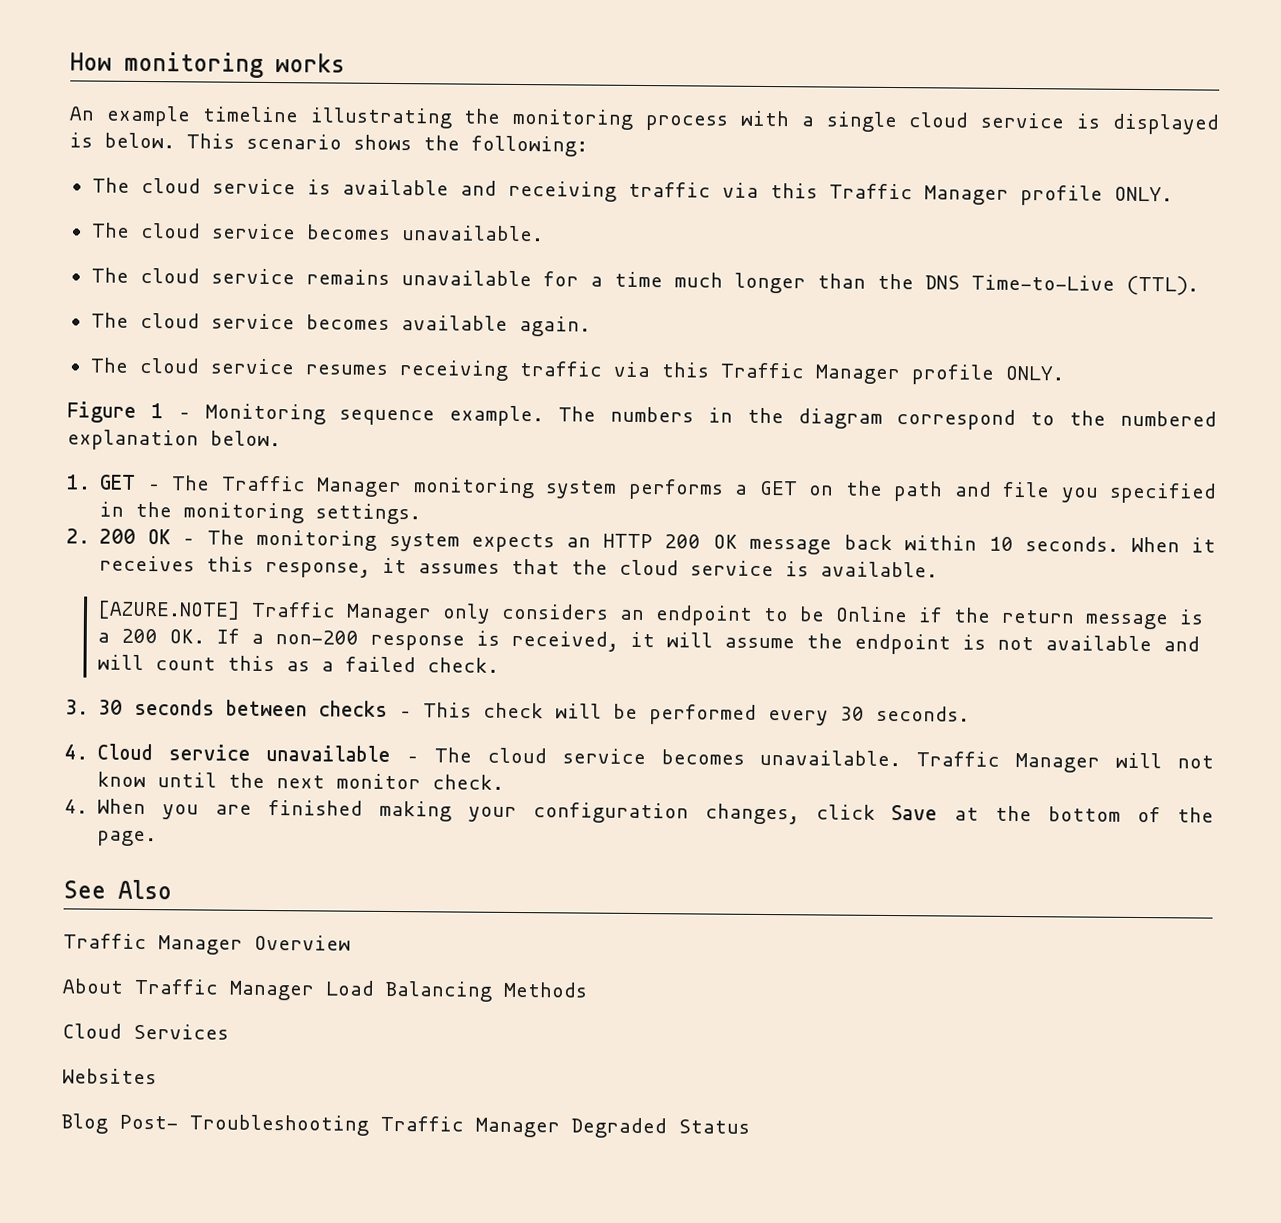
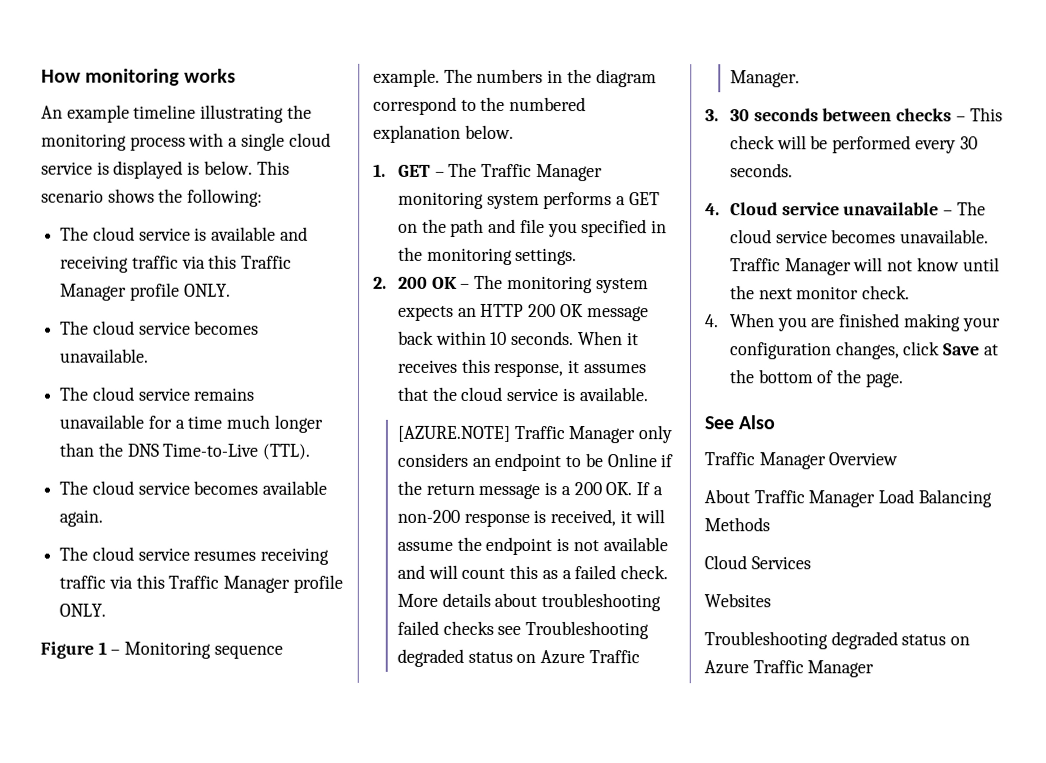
(500, 665) none -> [396,592,662,612] [396,620,650,640] [396,648,640,667] [729,70,800,88] More details about troubleshooting failed checks see Troubleshooting degraded status on Azure Traffic Manager.
[61,1113,750,1139] Blog Post- Troubleshooting Traffic Manager Degraded Status -> [704,631,971,650] [704,660,875,678] Troubleshooting degraded status on Azure Traffic Manager

